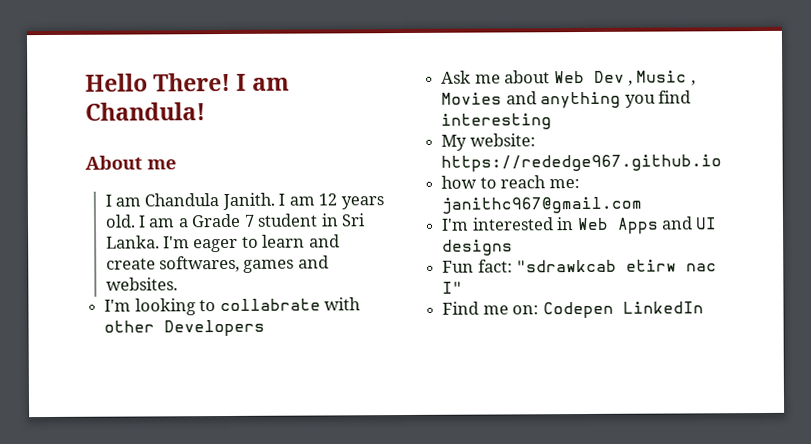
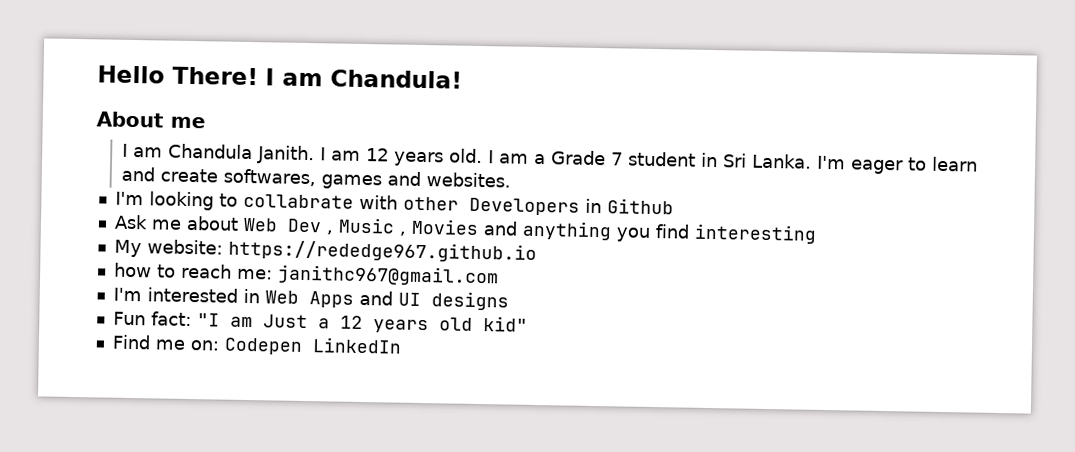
(266, 328) none -> [584,198,674,215] in Github
[516,259,718,273] [442,281,464,294] "sdrawkcab etirw nac I" -> [196,313,528,334] "I am Just a 12 years old kid"

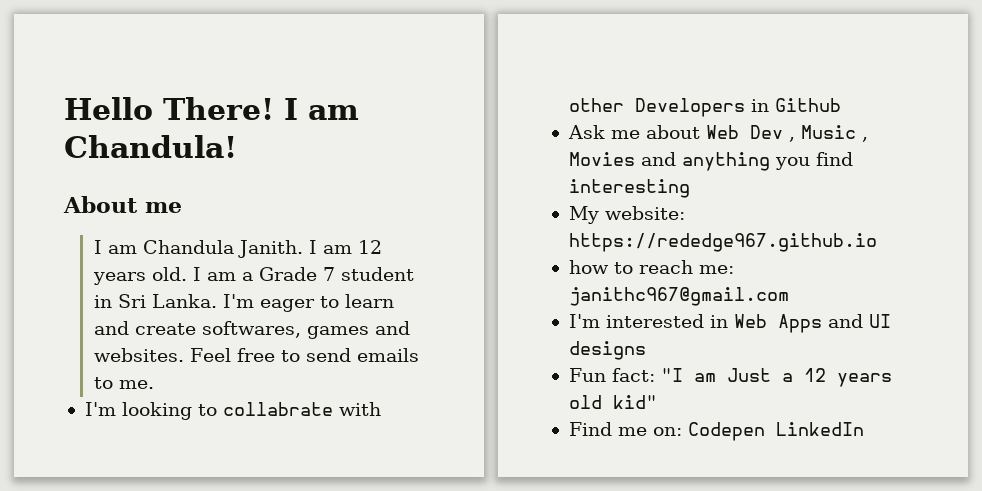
(512, 180) none -> [189,348,419,362] [93,377,154,389] Feel free to send emails to me.

